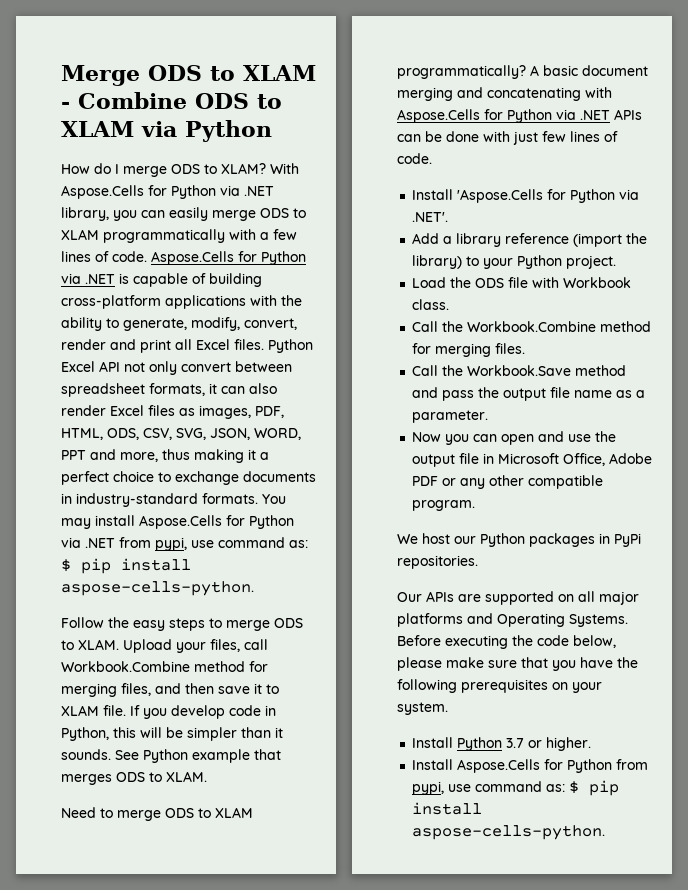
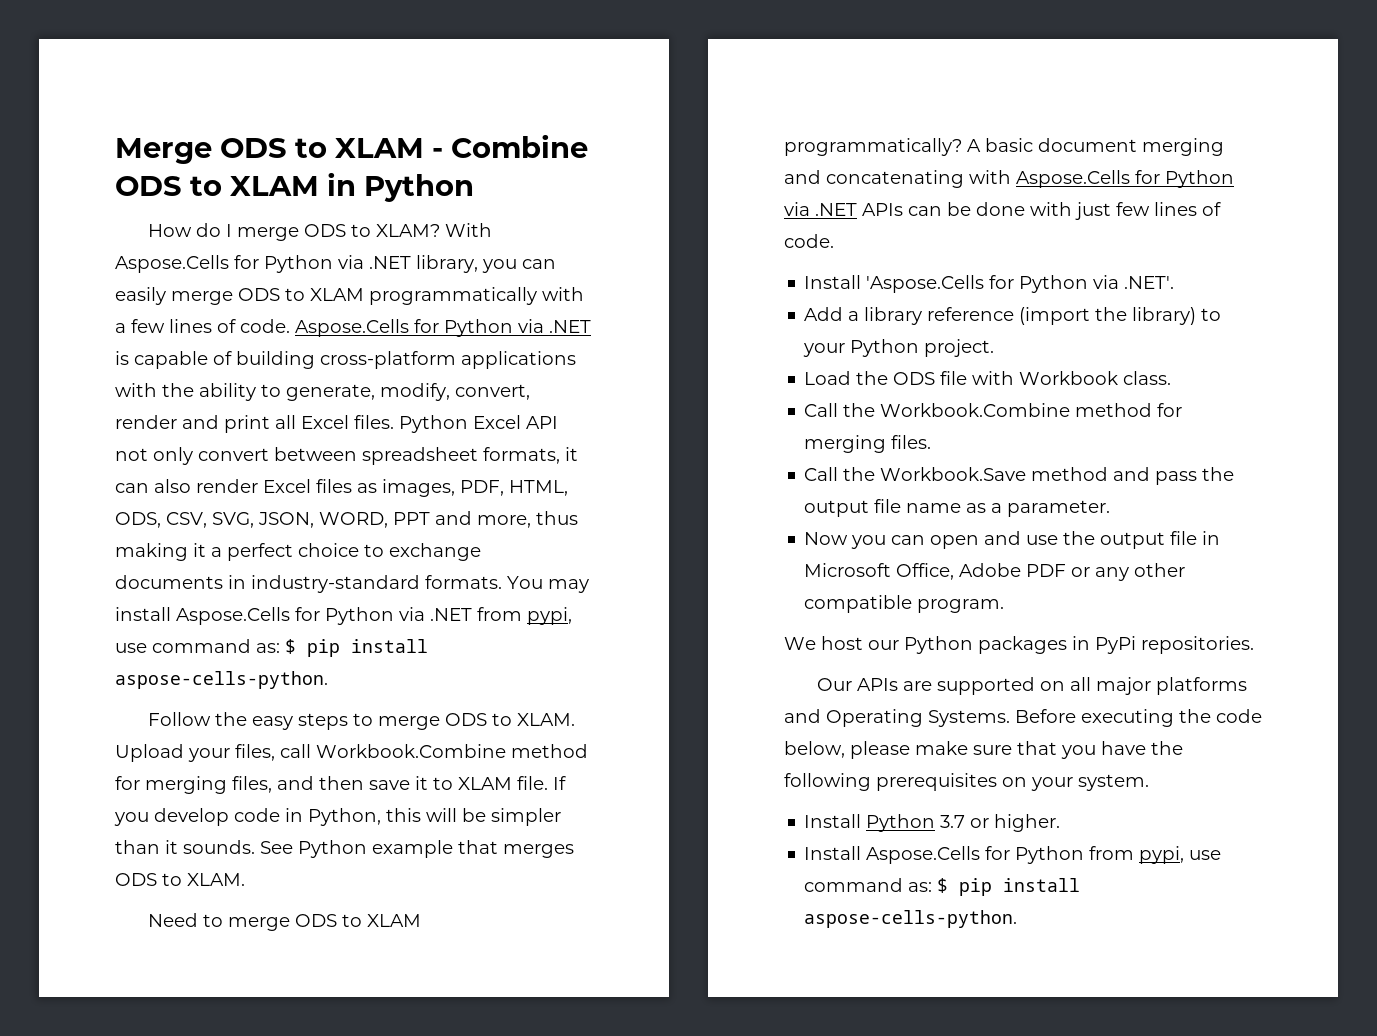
[141,121,177,137] via -> [327,172,356,196] in

